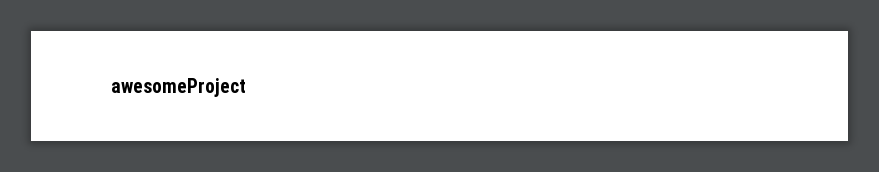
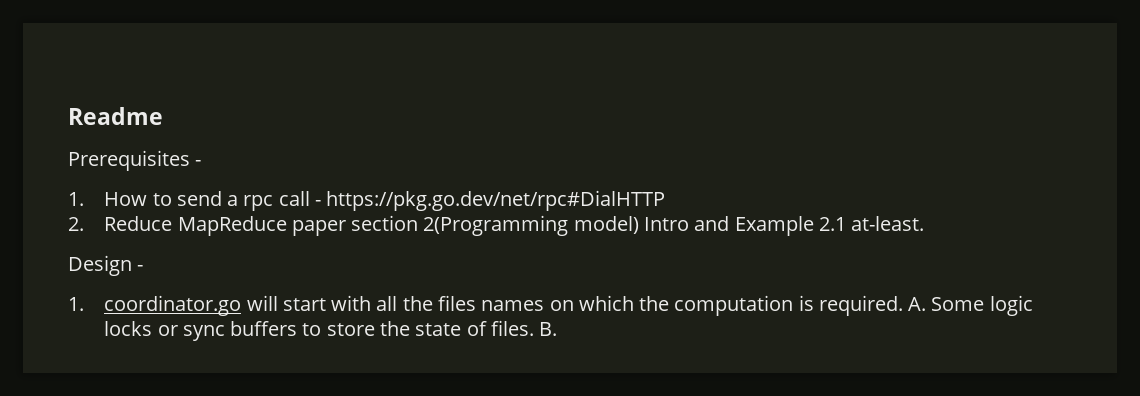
[111,78,246,97] awesomeProject -> [68,107,163,125] [68,150,202,171] [68,190,666,211] [68,215,925,236] [68,255,144,276] [68,295,1033,316] [104,320,558,341] Readme // Prerequisites - // 1. How to send a rpc call - https://pkg.go.dev/net/rpc#DialHTTP // 2. Reduce MapReduce paper section 2(Programming model) Intro and Example 2.1 at-least. // Design - // 1. coordinator.go will start with all the files names on which the computation is required. A. Some logic locks or sync buffers to store the state of files. B.

